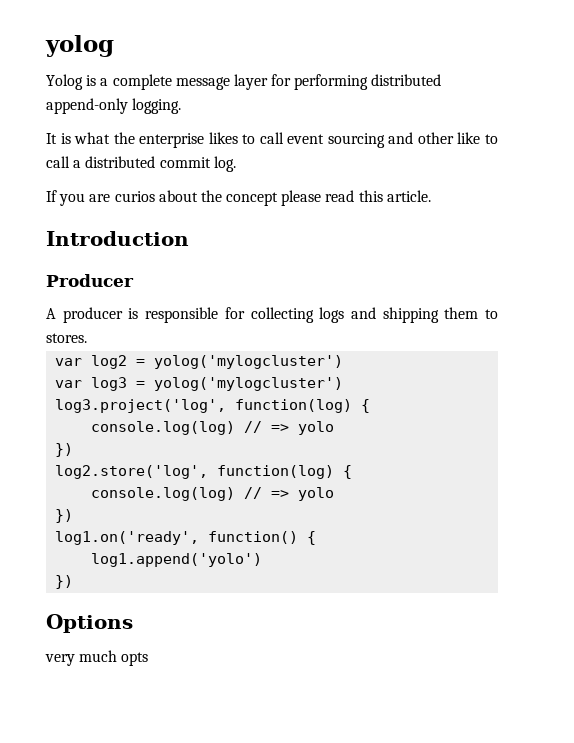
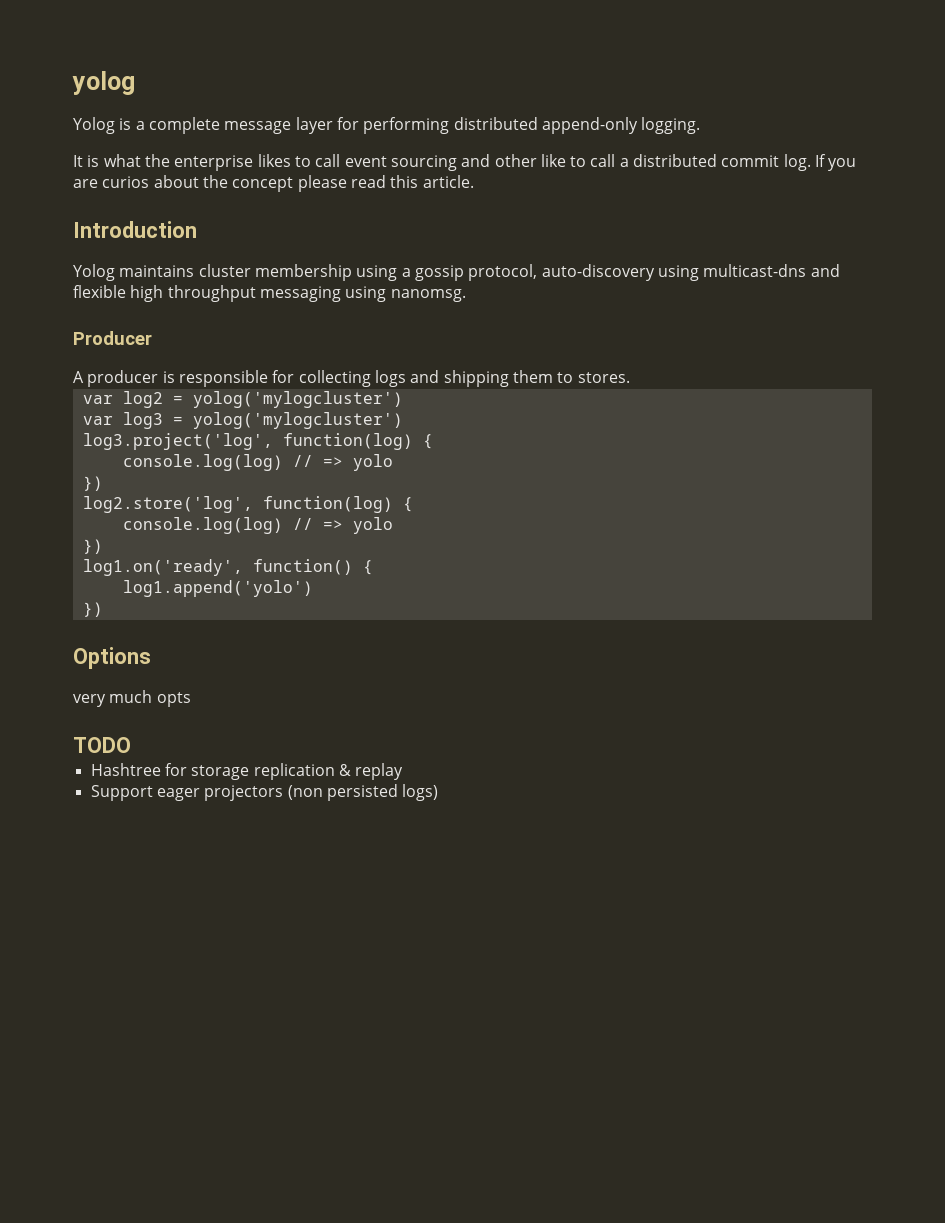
(236, 164) // -> (811, 162) none
(189, 238) none -> [73,264,840,281] [73,285,466,302] // Yolog maintains cluster membership using a gossip protocol, auto-discovery using multicast-dns and flexible high throughput messaging using nanomsg.
(149, 659) none -> [73,737,131,753] [90,763,404,780] [90,784,439,801] // TODO // Hashtree for storage replication & replay // Support eager projectors (non persisted logs)

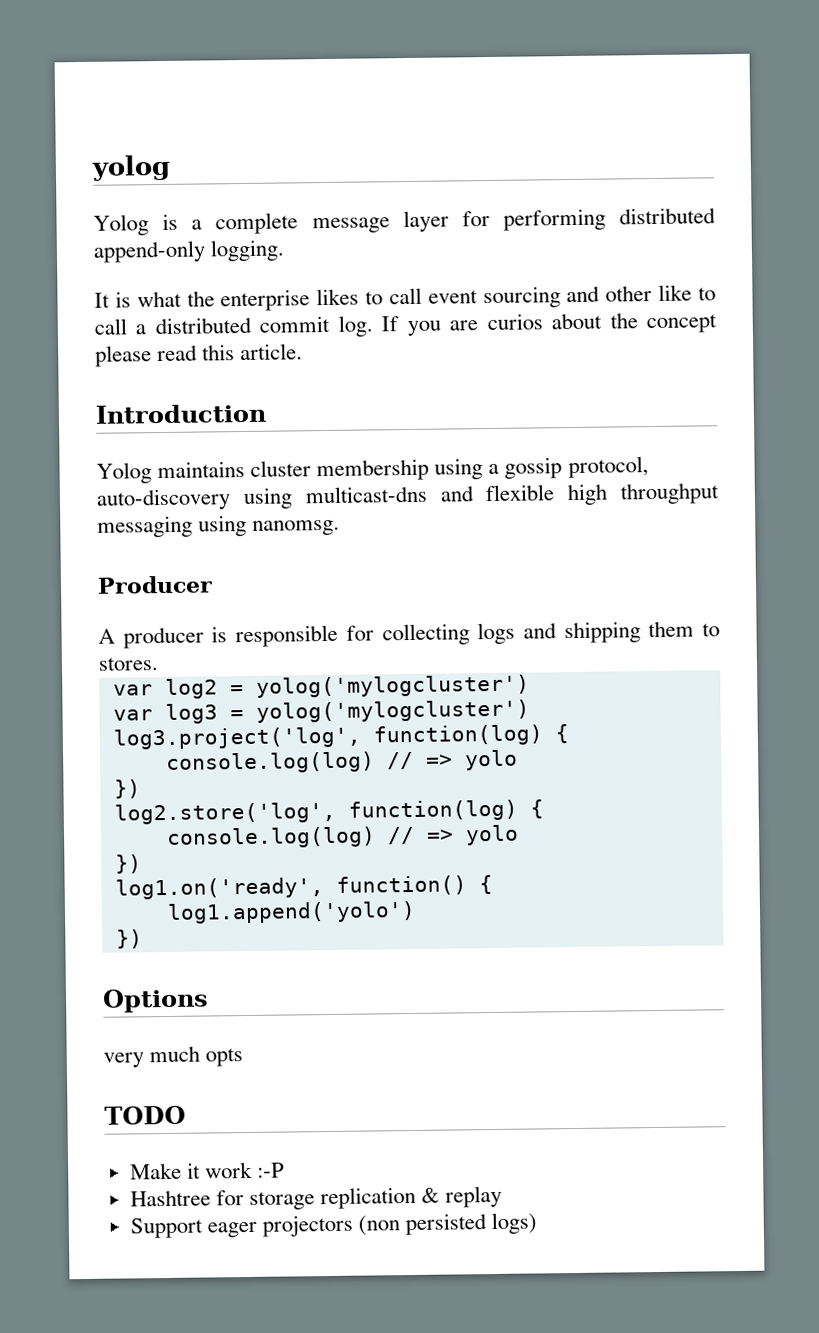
(131, 745) none -> [129,1161,285,1180] // Make it work :-P

